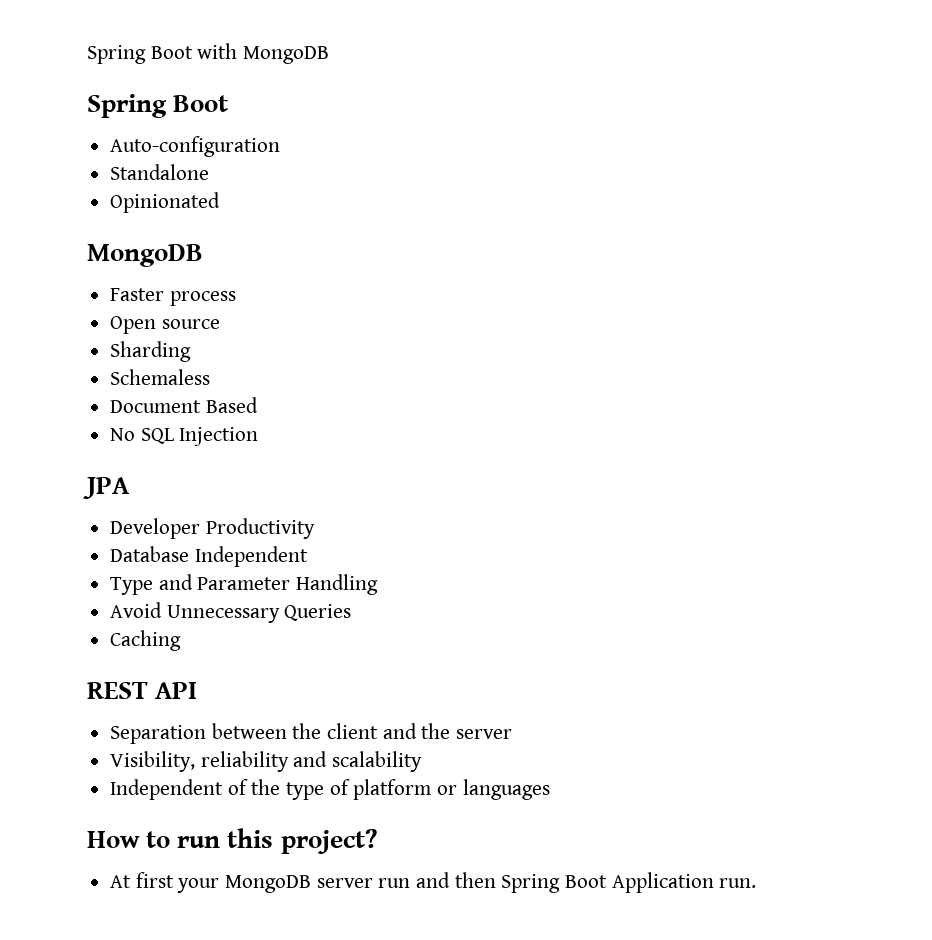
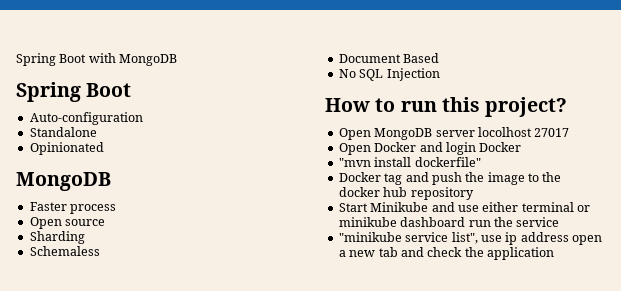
[83,477,129,499] [110,518,315,539] [110,546,308,567] [110,574,379,595] [110,602,352,623] [110,630,182,651] [87,682,198,699] [110,723,513,744] [110,751,423,772] [110,779,550,800] // JPA // Developer Productivity // Database Independent // Type and Parameter Handling // Avoid Unnecessary Queries // Caching // REST API // Separation between the client and the server // Visibility, reliability and scalability // Independent of the type of platform or languages -> (440, 74) none
[110,872,757,893] At first your MongoDB server run and then Spring Boot Application run. -> [338,127,570,140] [338,142,522,155] [338,157,481,167] [338,172,562,185] [338,187,474,200] [338,202,590,212] [338,217,560,227] [338,232,602,245] [338,247,554,260] Open MongoDB server locolhost 27017 // Open Docker and login Docker // "mvn install dockerfile" // Docker tag and push the image to the docker hub repository // Start Minikube and use either terminal or minikube dashboard run the service // "minikube service list", use ip address open a new tab and check the application

